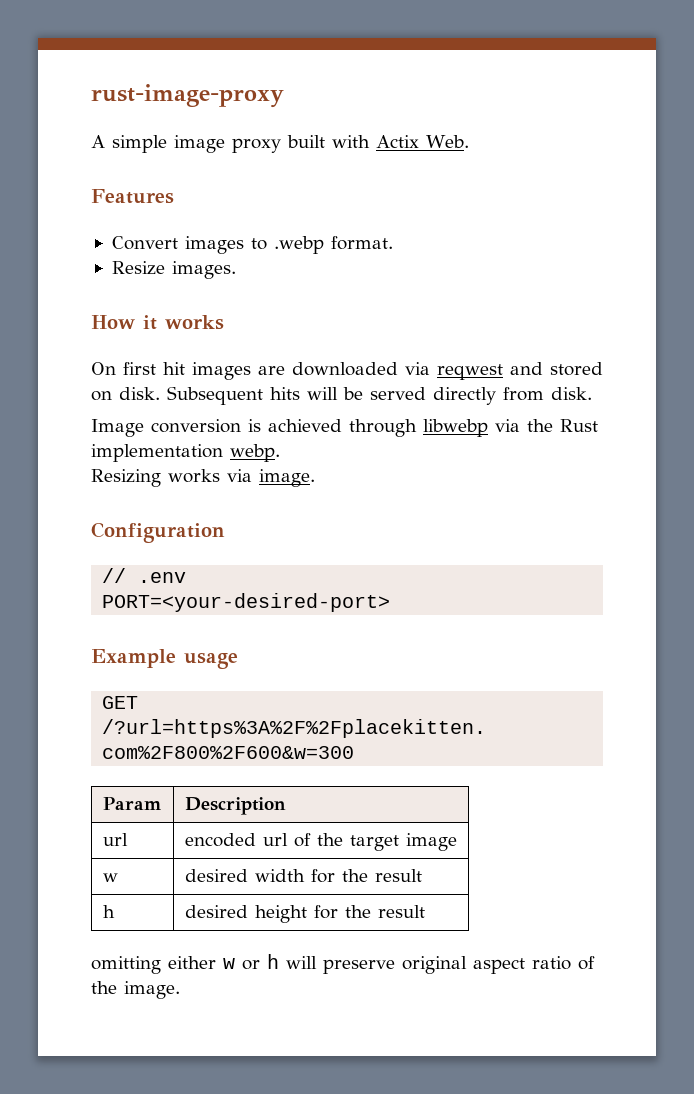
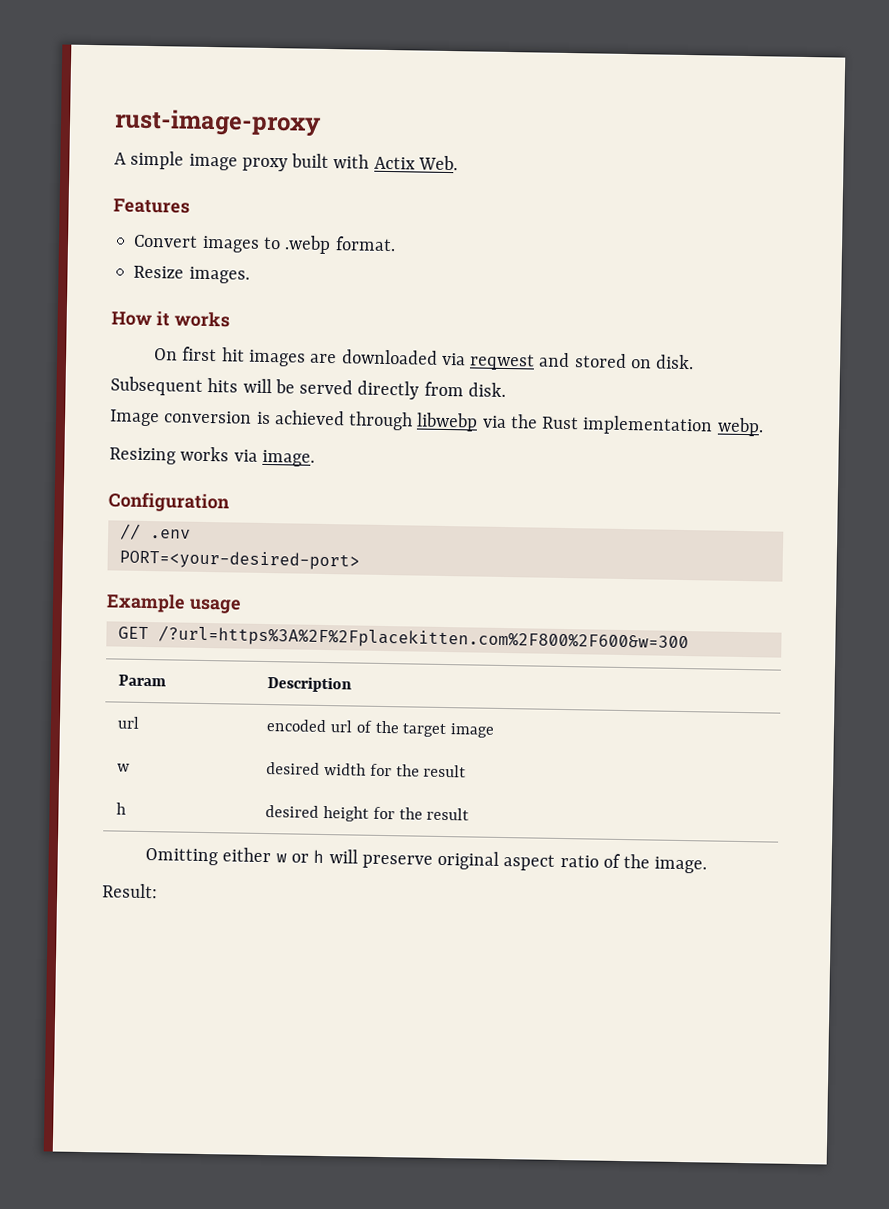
[91,956,161,974] omitting -> [145,848,219,866] Omitting
(180, 990) none -> [102,883,158,899] // Result:

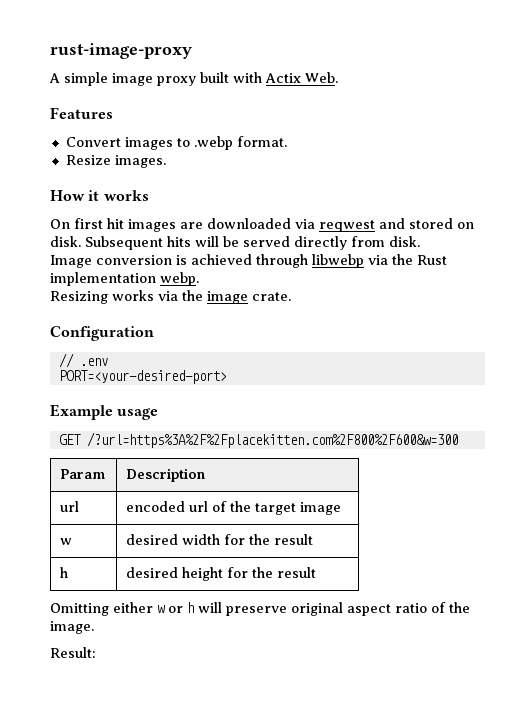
[261,449,315,467] image. -> [182,290,291,304] the image crate.

